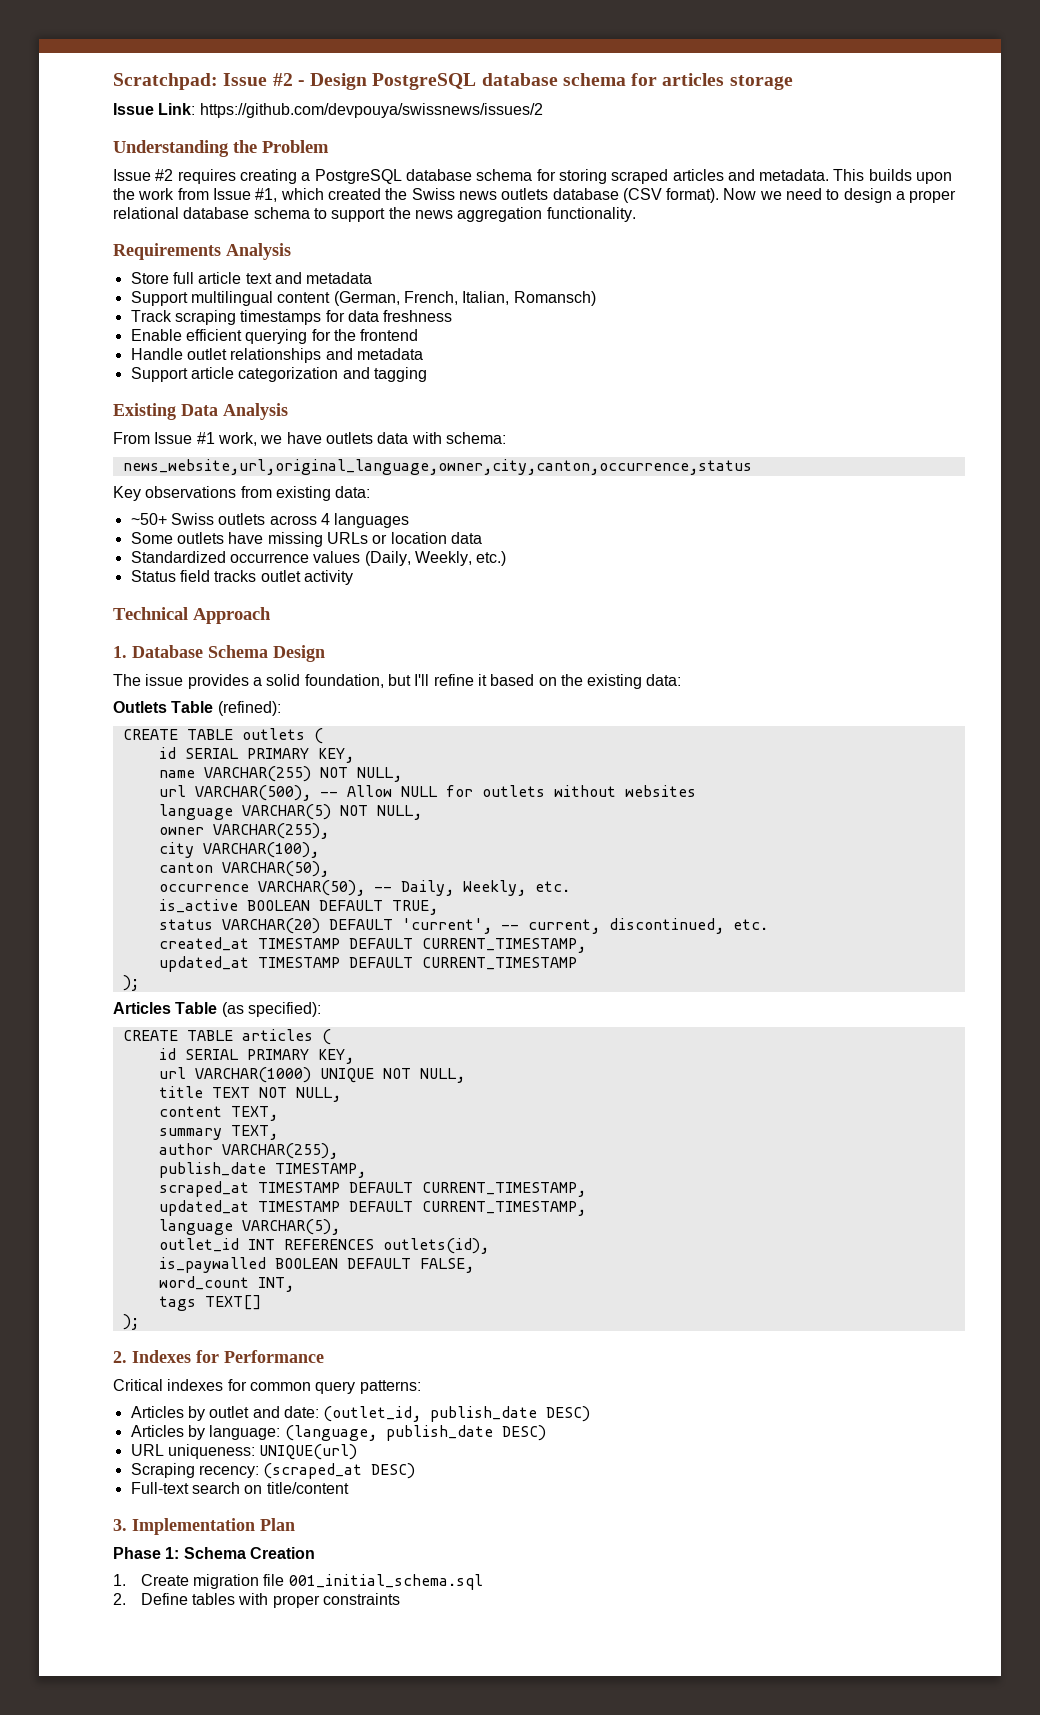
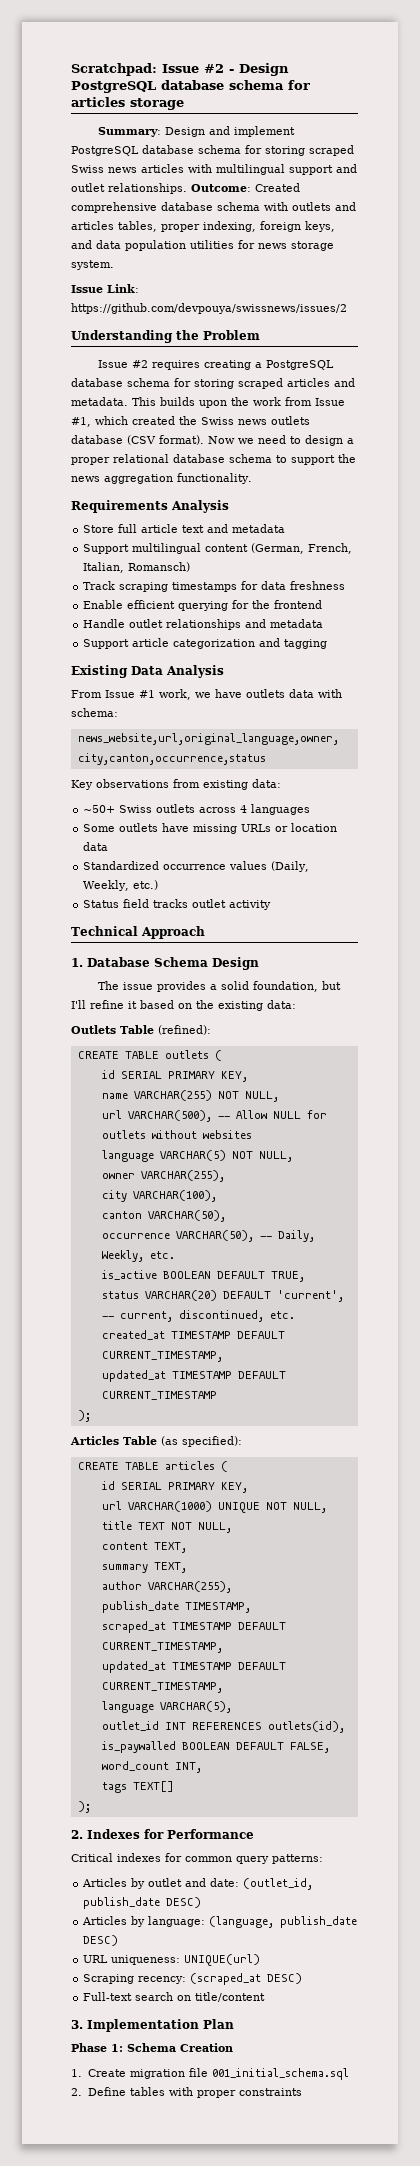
(793, 82) none -> [98,126,296,137] [71,145,354,156] [71,164,357,175] [71,183,300,194] [71,202,356,213] [71,221,335,232] [71,240,334,251] [71,260,114,270] // Summary: Design and implement PostgreSQL database schema for storing scraped Swiss news articles with multilingual support and outlet relationships. Outcome: Created comprehensive database schema with outlets and articles tables, proper indexing, foreign keys, and data population utilities for news storage system.

